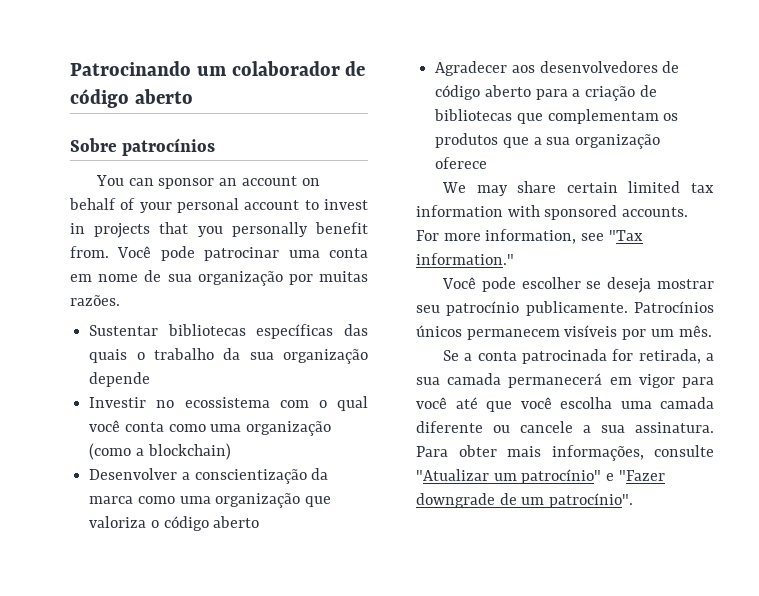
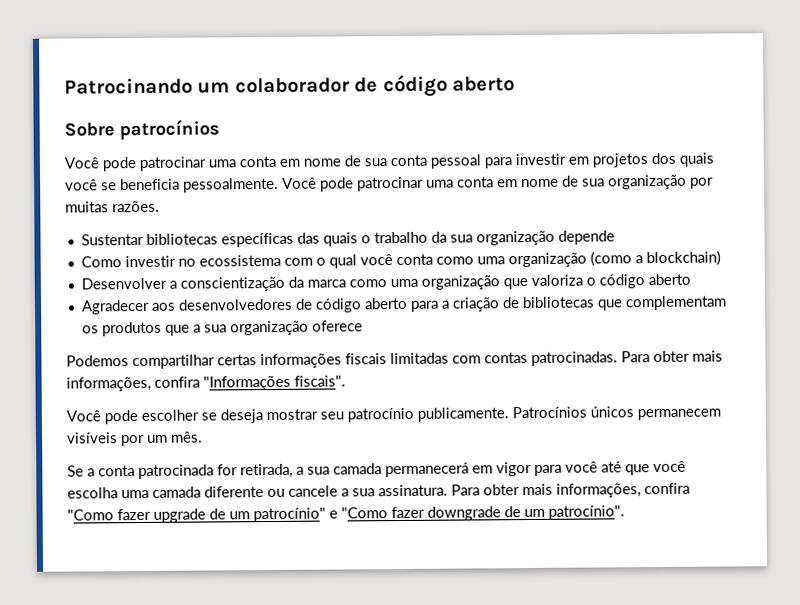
[96,175,320,189] [69,198,368,213] [70,222,368,238] [70,246,109,258] You can sponsor an account on behalf of your personal account to invest in projects that you personally benefit from. -> [64,152,714,172] [65,177,279,193] Você pode patrocinar uma conta em nome de sua conta pessoal para investir em projetos dos quais você se beneficia pessoalmente.
[89,397,147,408] Investir -> [80,255,176,268] Como investir
[442,181,714,196] [416,205,689,220] [416,229,643,244] [416,253,514,265] We may share certain limited tax information with sponsored accounts. For more information, see "Tax information." -> [66,350,723,370] [66,375,346,392] Podemos compartilhar certas informações fiscais limitadas com contas patrocinadas. Para obter mais informações, confira "Informações fiscais".
[654,445,714,457] [416,469,489,481] consulte "Atualizar -> [644,482,690,495] [67,508,226,523] confira "Como fazer upgrade de
[618,470,665,481] "Fazer -> [341,506,425,519] "Como fazer

